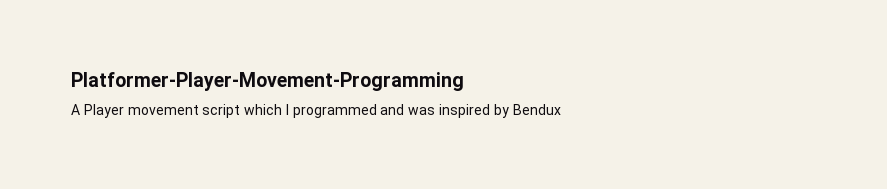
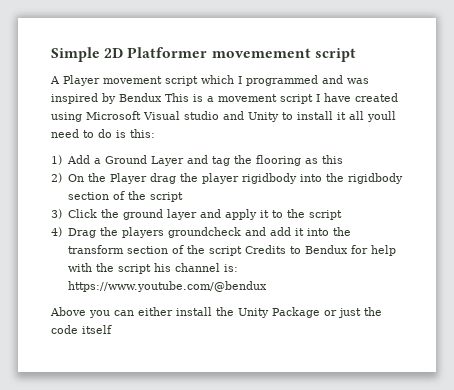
[71,72,464,91] Platformer-Player-Movement-Programming -> [51,47,356,62] Simple 2D Platformer movemement script
(561, 109) none -> [165,93,398,104] [51,111,396,122] [51,129,155,138] [51,155,343,166] [51,173,403,184] [67,191,183,202] [51,209,342,220] [51,227,351,238] [67,245,396,256] [67,263,238,274] [67,281,268,292] [50,307,382,318] [51,325,112,334] This is a movement script I have created using Microsoft Visual studio and Unity to install it all youll need to do is this: // 1) Add a Ground Layer and tag the flooring as this // 2) On the Player drag the player rigidbody into the rigidbody section of the script // 3) Click the ground layer and apply it to the script // 4) Drag the players groundcheck and add it into the transform section of the script Credits to Bendux for help with the script his channel is: https://www.youtube.com/@bendux // Above you can either install the Unity Package or just the code itself

